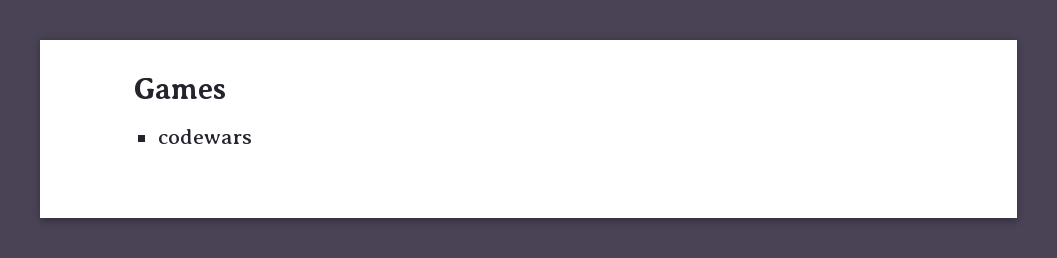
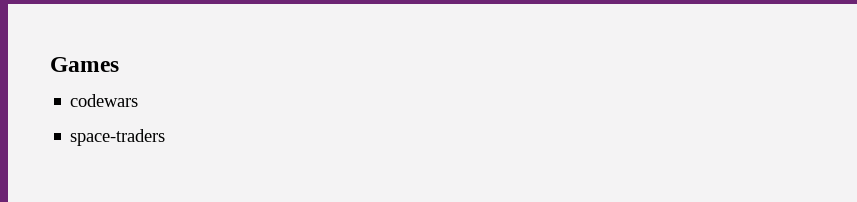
(252, 136) none -> [70,129,166,146] // space-traders

